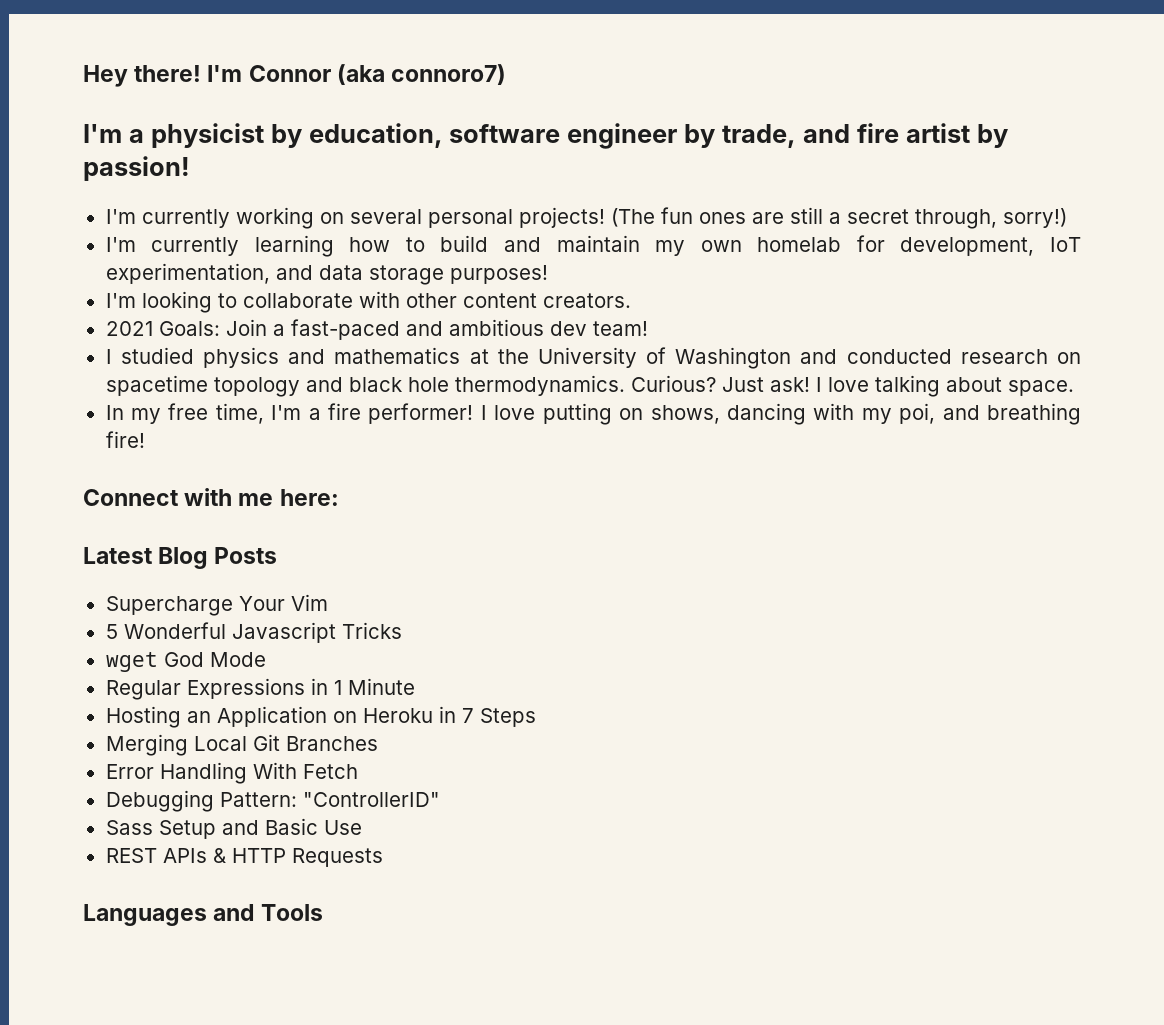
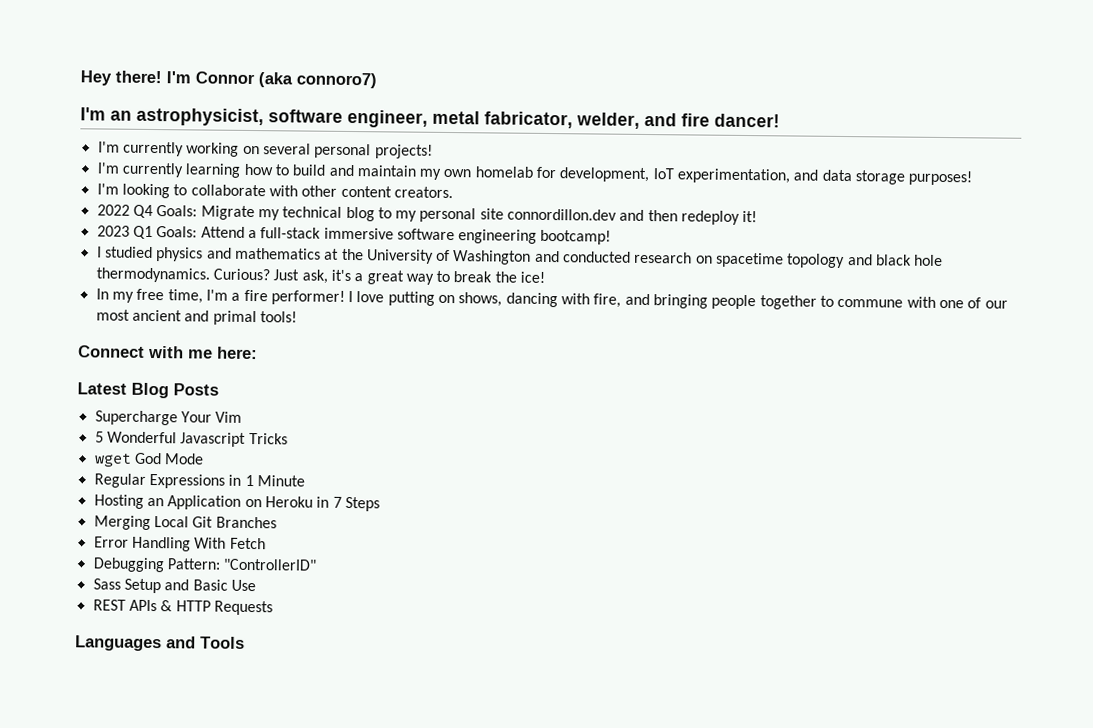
[128,123,1008,149] [83,156,190,181] a physicist by education, software engineer by trade, and fire artist by passion! -> [110,107,780,129] an astrophysicist, software engineer, metal fabricator, welder, and fire dancer!
[610,207,1067,229] (The fun ones are still a secret through, sorry!) -> (433, 151) none
[105,319,648,340] 2021 Goals: Join a fast-paced and ambitious dev team! -> [96,204,758,225] [96,225,612,245] 2022 Q4 Goals: Migrate my technical blog to my personal site connordillon.dev and then redeploy it! // 2023 Q1 Goals: Attend a full-stack immersive software engineering bootcamp!
[769,375,1074,397] ask! I love talking about space. -> [301,269,546,285] ask, it's a great way to break the ice!
[861,403,1081,425] [105,431,145,448] my poi, and breathing fire! -> [593,293,1008,310] [95,309,297,326] fire, and bringing people together to commune with one of our most ancient and primal tools!

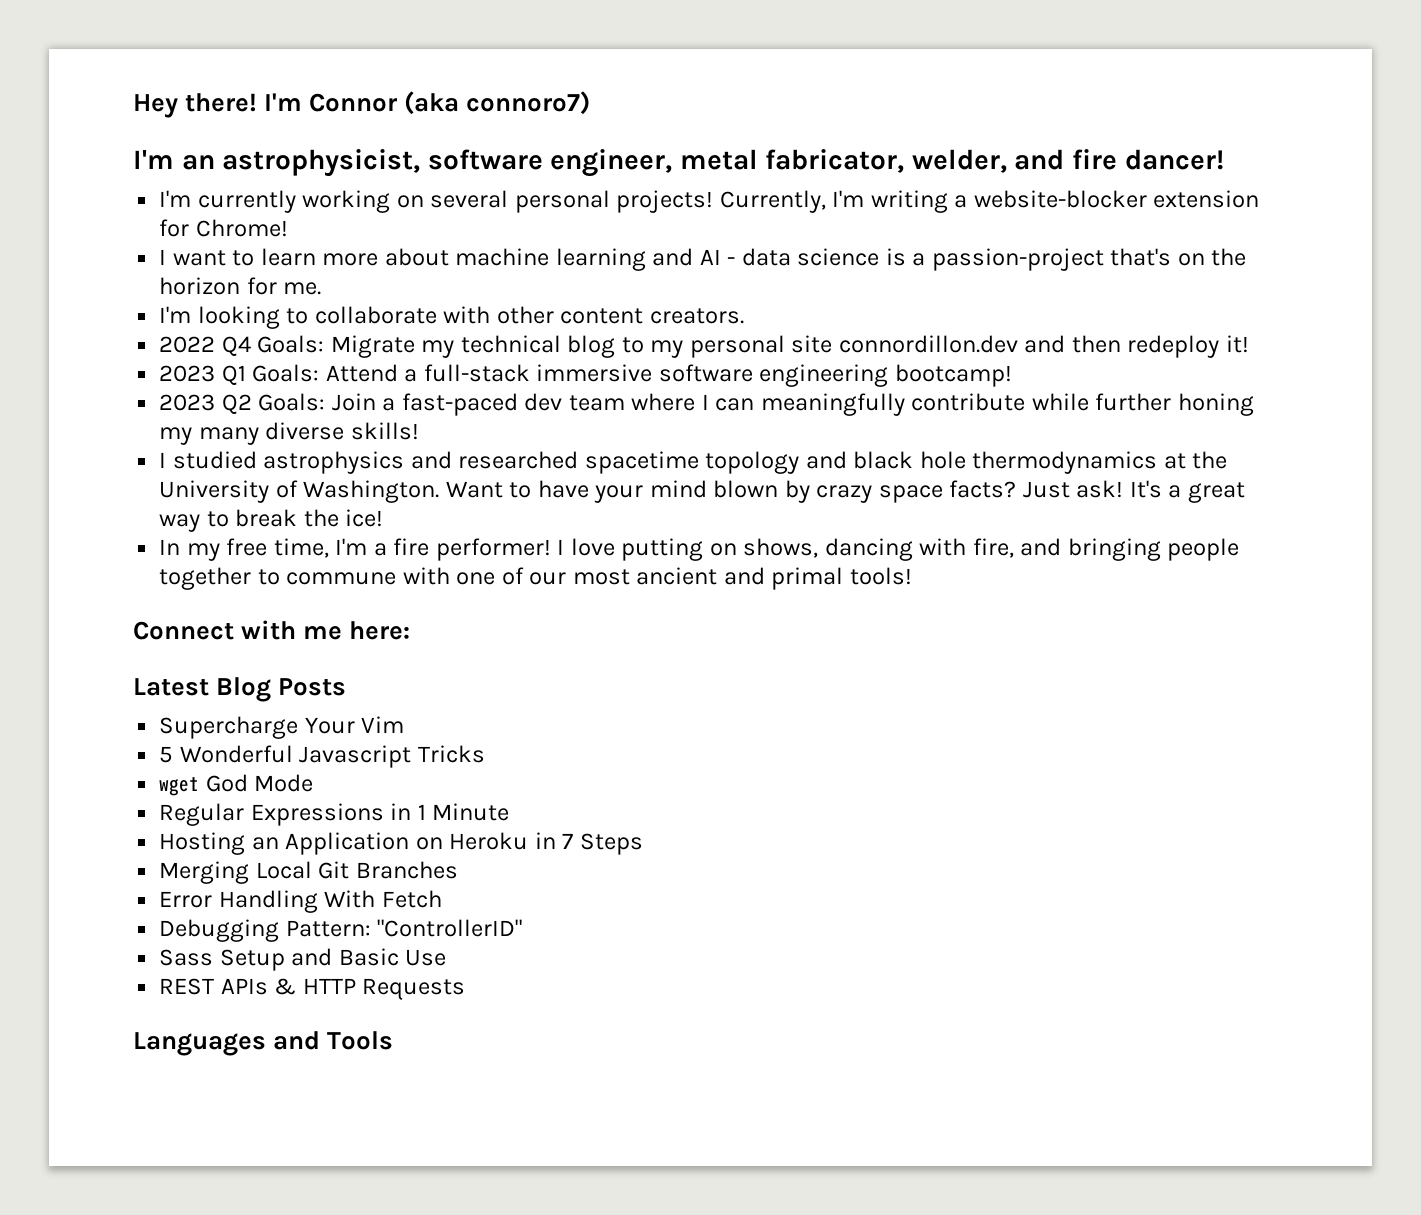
[96,162,973,186] // I'm currently learning how to build and maintain my own homelab for development, IoT experimentation, and data storage purposes! -> [719,190,1260,213] [159,219,288,237] [159,248,1247,271] [159,277,322,295] Currently, I'm writing a website-blocker extension for Chrome! // I want to learn more about machine learning and AI - data science is a passion-project that's on the horizon for me.
[96,246,713,265] I studied physics and mathematics at the University of Washington and conducted research on -> [159,393,1254,416] [159,422,419,445] [159,451,579,474] 2023 Q2 Goals: Join a fast-paced dev team where I can meaningfully contribute while further honing my many diverse skills! // I studied astrophysics and researched
[95,267,351,284] thermodynamics. Curious? Just ask, it's -> [972,451,1228,474] [159,480,1162,503] thermodynamics at the University of Washington. Want to have your mind blown by crazy space facts? Just ask! It's

